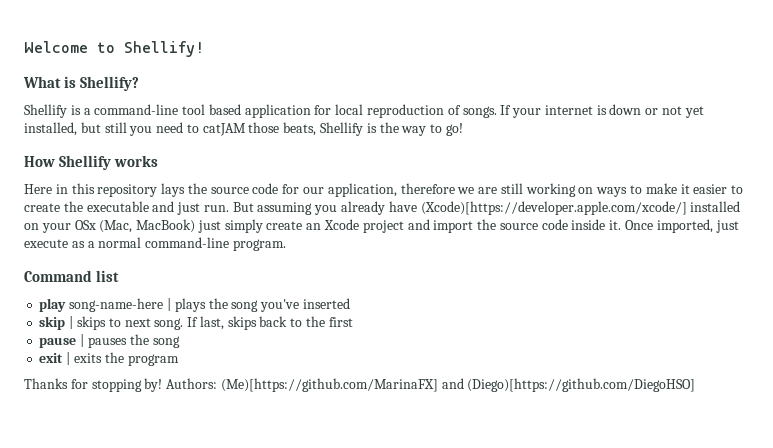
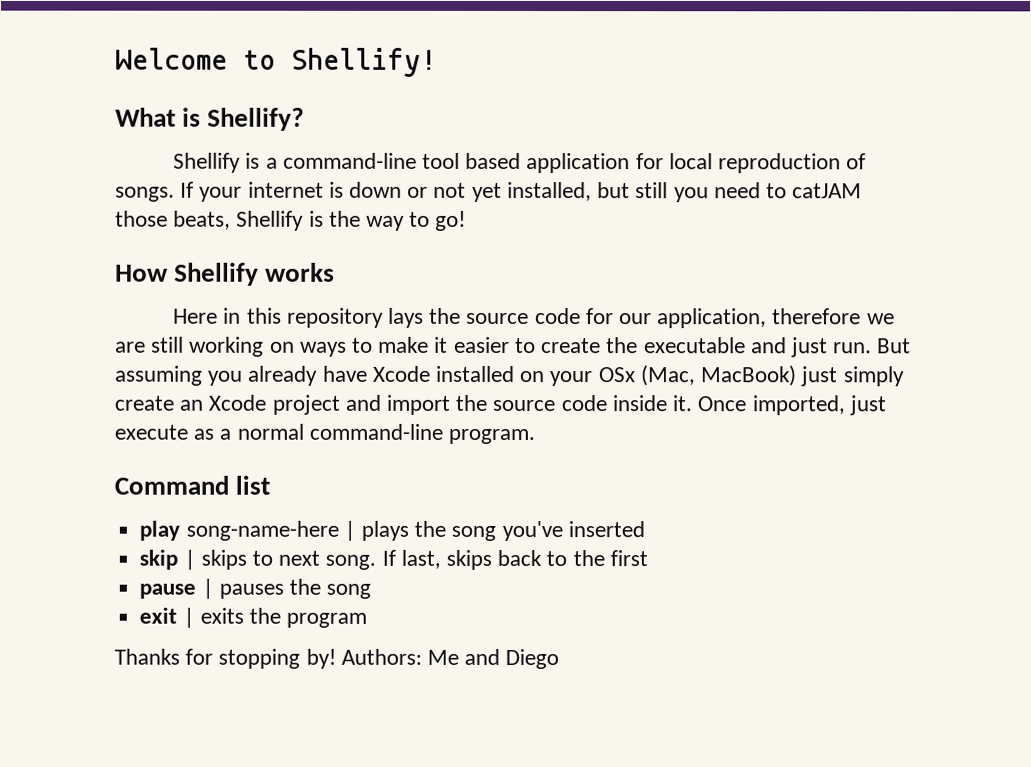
[420,201,687,215] (Xcode)[https://developer.apple.com/xcode/] -> [372,365,431,382] Xcode
[220,378,696,392] (Me)[https://github.com/MarinaFX] and (Diego)[https://github.com/DiegoHSO] -> [427,648,560,670] Me and Diego

